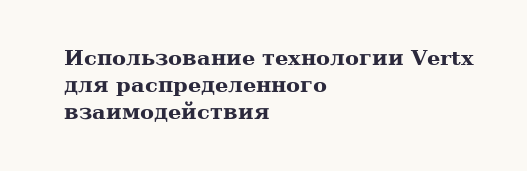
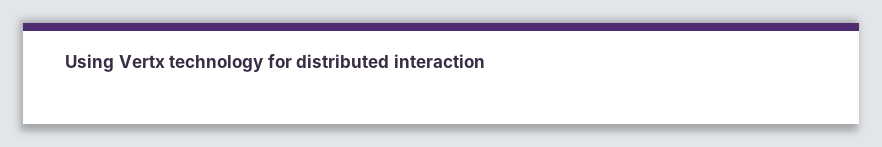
[64,50,474,66] [64,81,327,96] [64,101,270,122] Использование технологии Vertx для распределенного взаимодействия -> [65,54,485,72] Using Vertx technology for distributed interaction

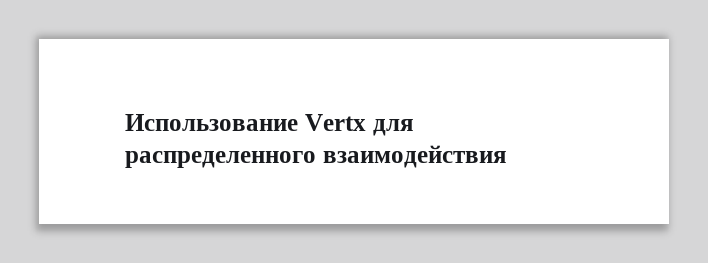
[65,54,485,72] Using Vertx technology for distributed interaction -> [125,114,414,136] [125,145,507,168] Использование Vertx для распределенного взаимодействия

